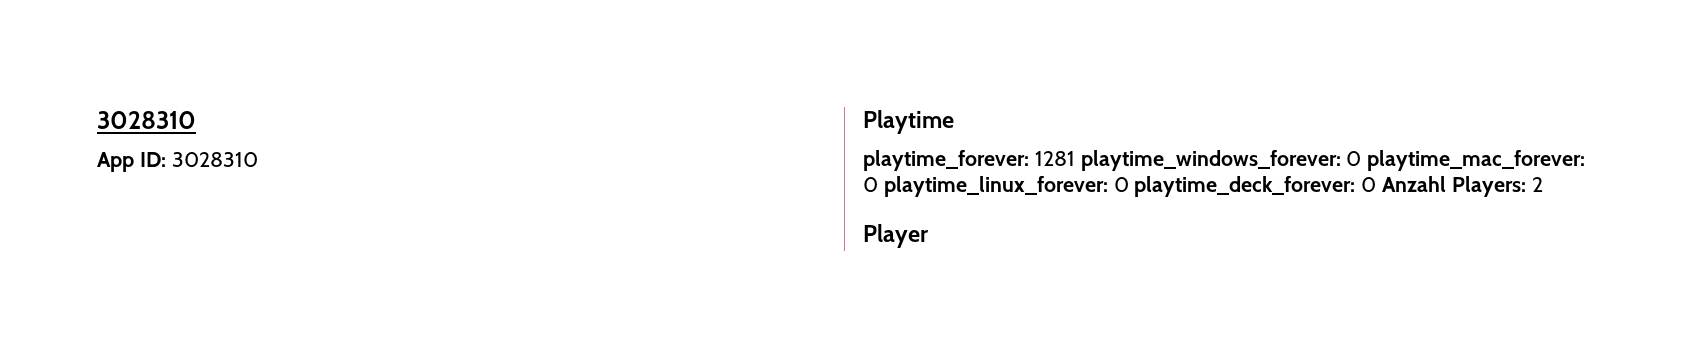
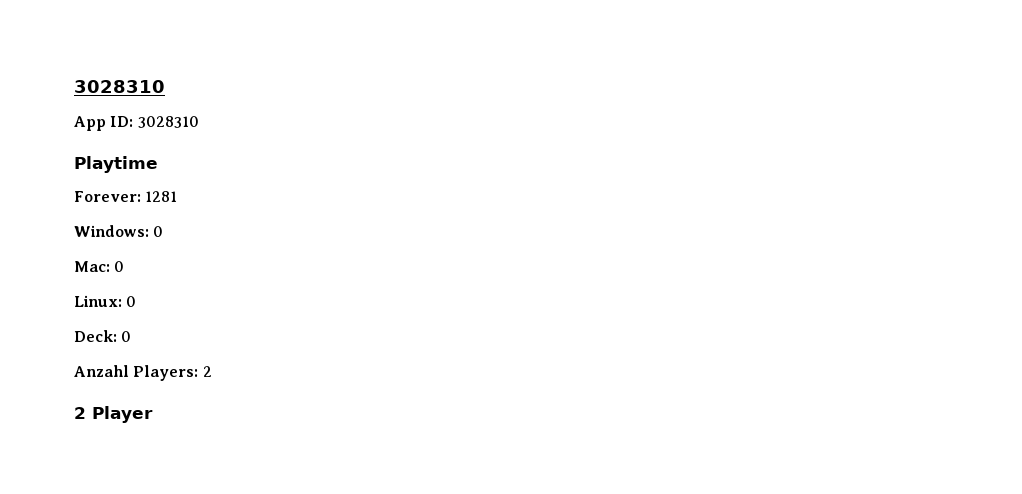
[863,150,1029,171] playtime_forever: -> [74,191,141,202] Forever:
[1080,150,1586,171] [863,176,1377,197] playtime_windows_forever: 0 playtime_mac_forever: 0 playtime_linux_forever: 0 playtime_deck_forever: 0 -> [74,225,164,237] [74,261,125,272] [74,295,137,307] [74,330,132,342] // Windows: 0 // Mac: 0 // Linux: 0 // Deck: 0 //
(1543, 184) none -> [74,407,86,419] 2

